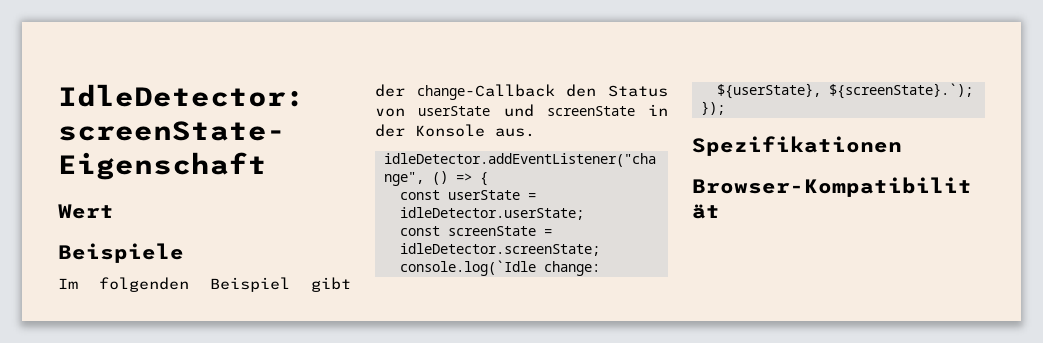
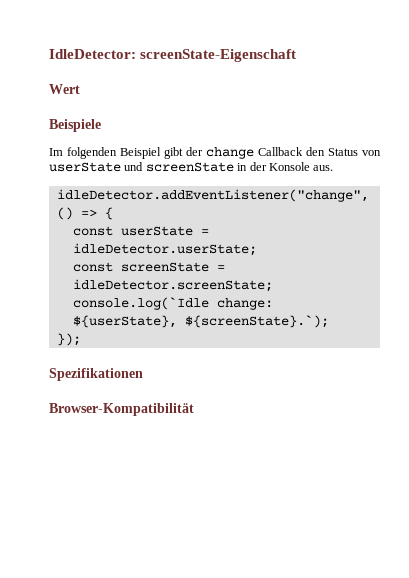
[416,84,555,100] change-Callback -> [206,147,303,159] change Callback

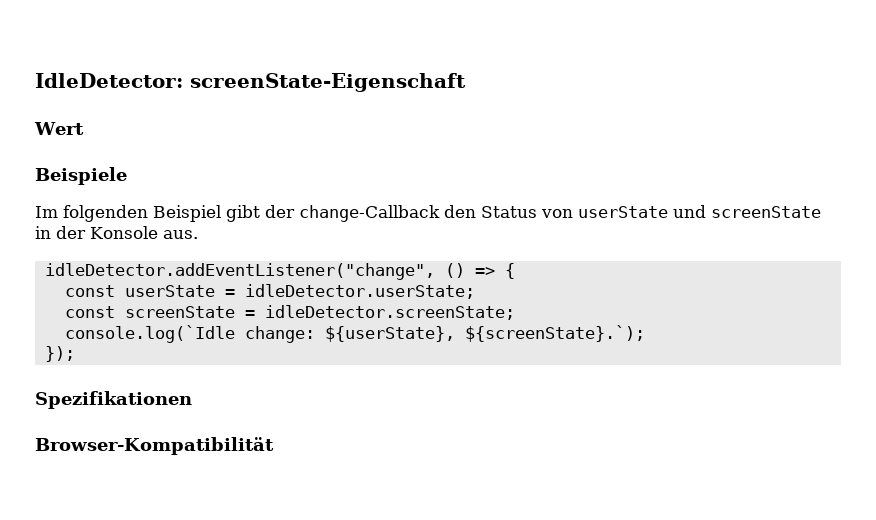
[206,147,303,159] change Callback -> [299,205,440,222] change-Callback

